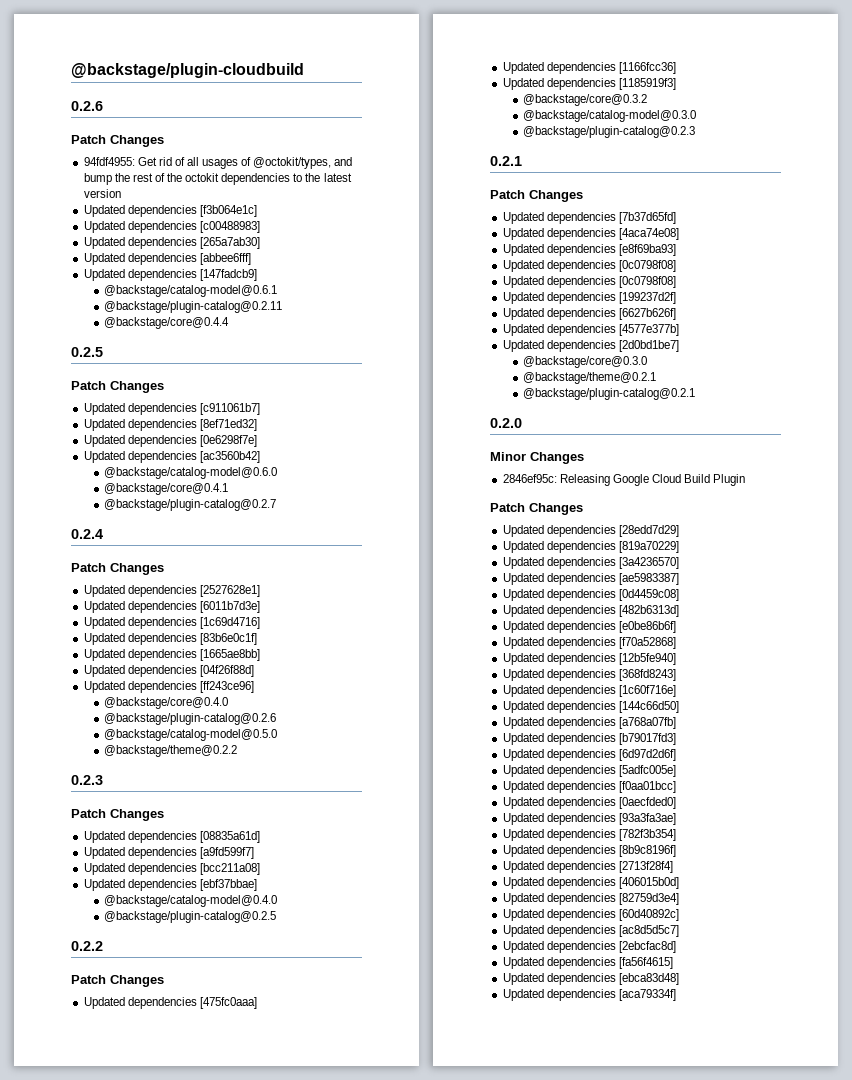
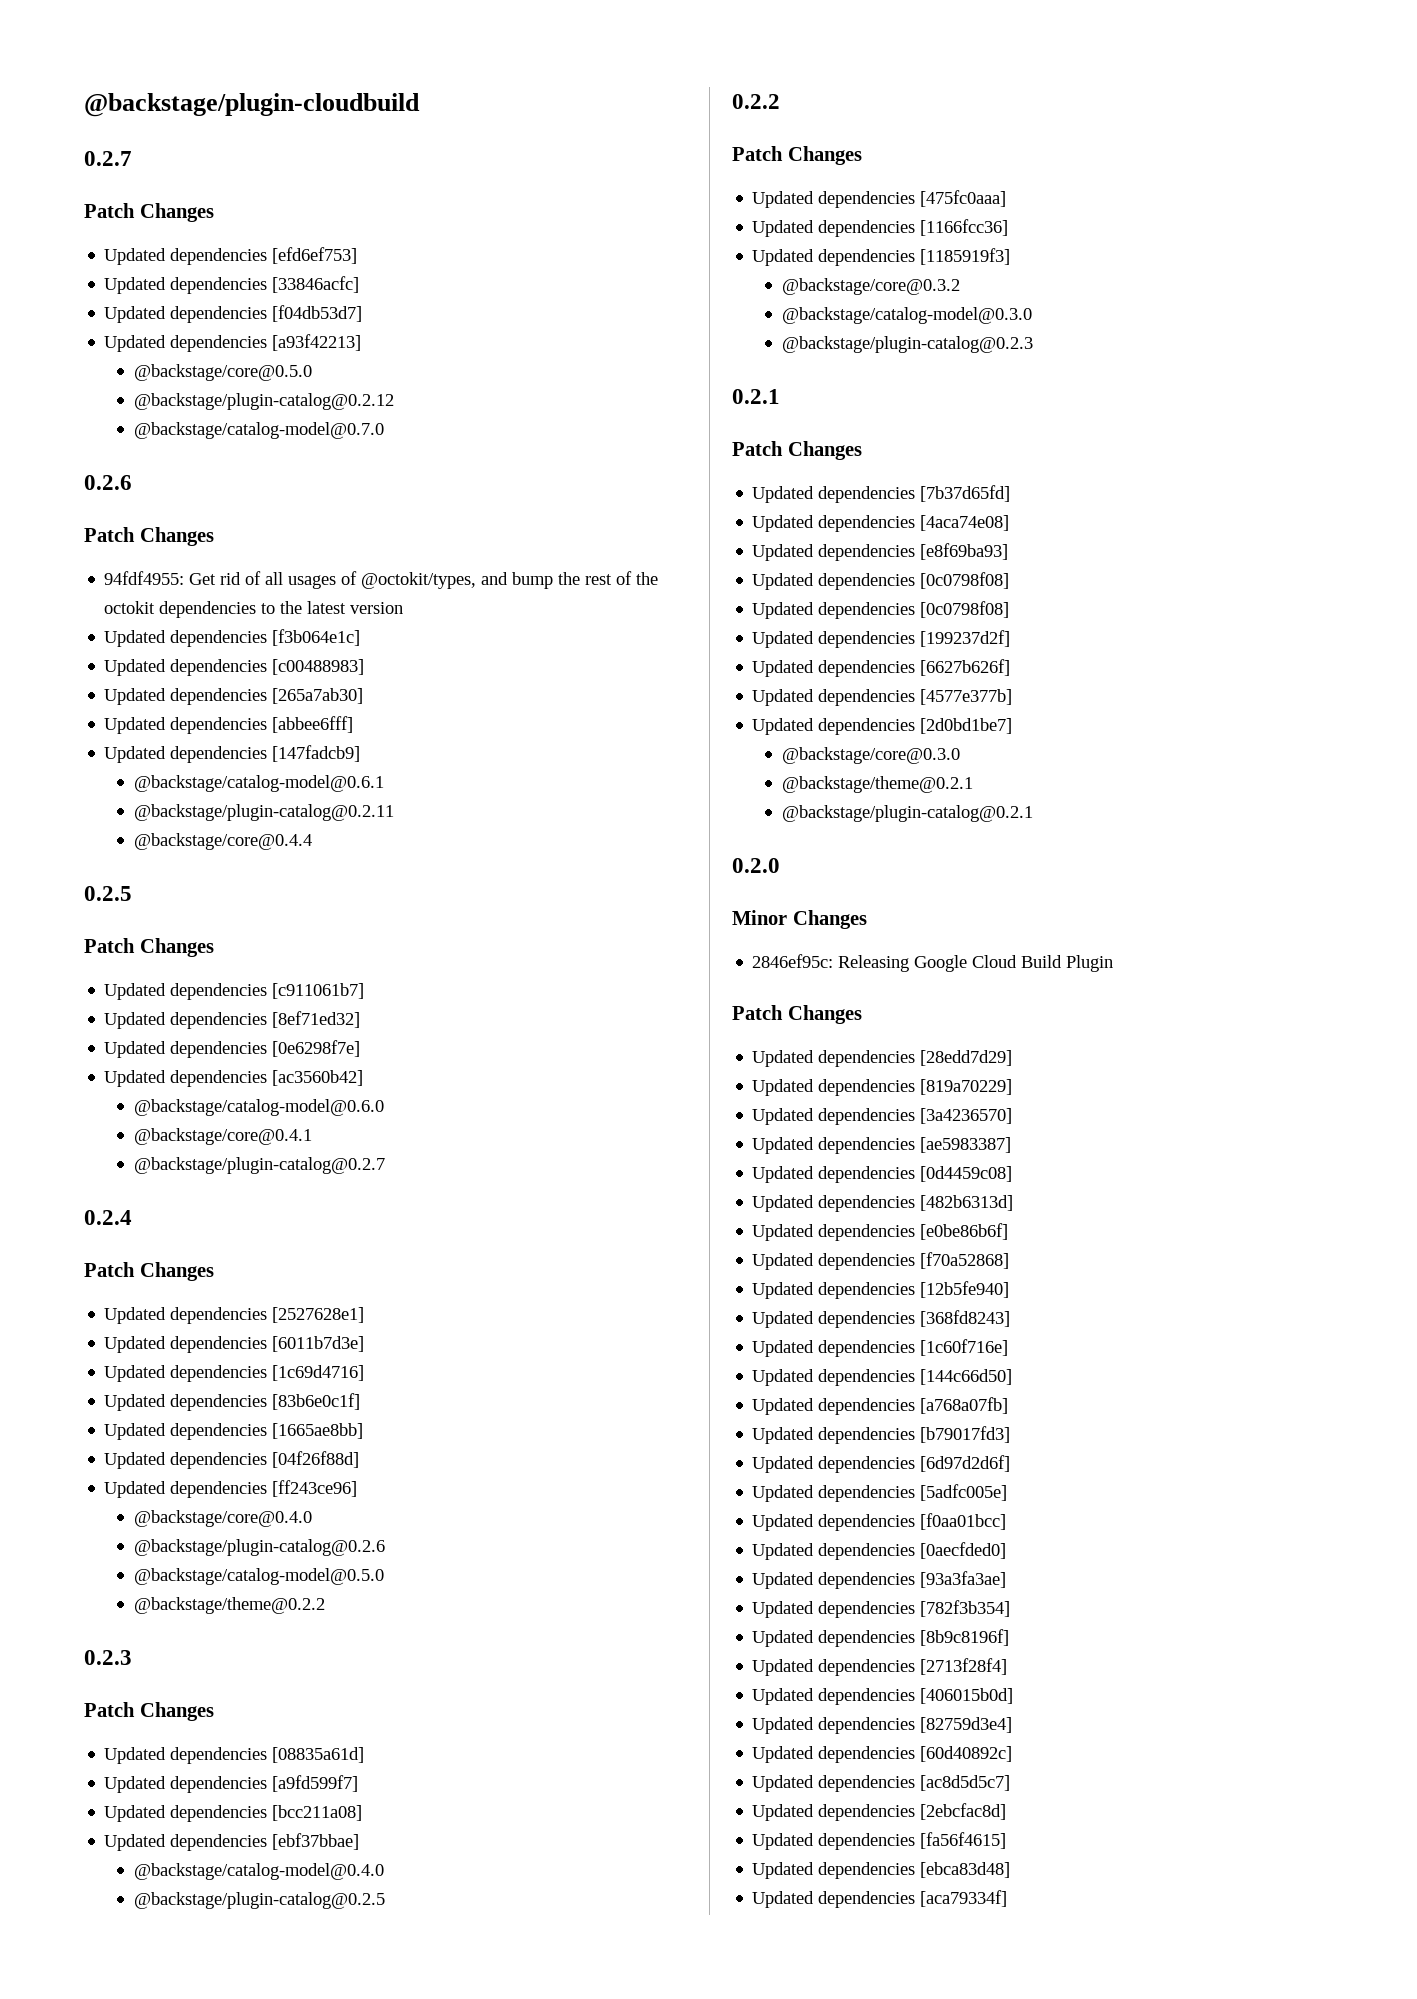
(304, 70) none -> [84,151,132,166] [84,203,214,222] [104,247,358,265] [104,276,360,294] [104,305,363,323] [104,334,362,352] [133,364,312,381] [133,393,394,410] [133,422,384,439] // 0.2.7 // Patch Changes // Updated dependencies [efd6ef753] // Updated dependencies [33846acfc] // Updated dependencies [f04db53d7] // Updated dependencies [a93f42213] // @backstage/core@0.5.0 // @backstage/plugin-catalog@0.2.12 // @backstage/catalog-model@0.7.0

